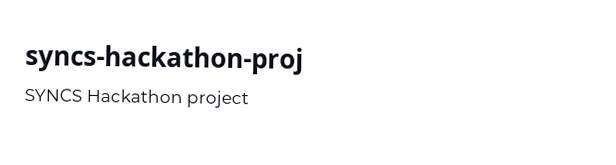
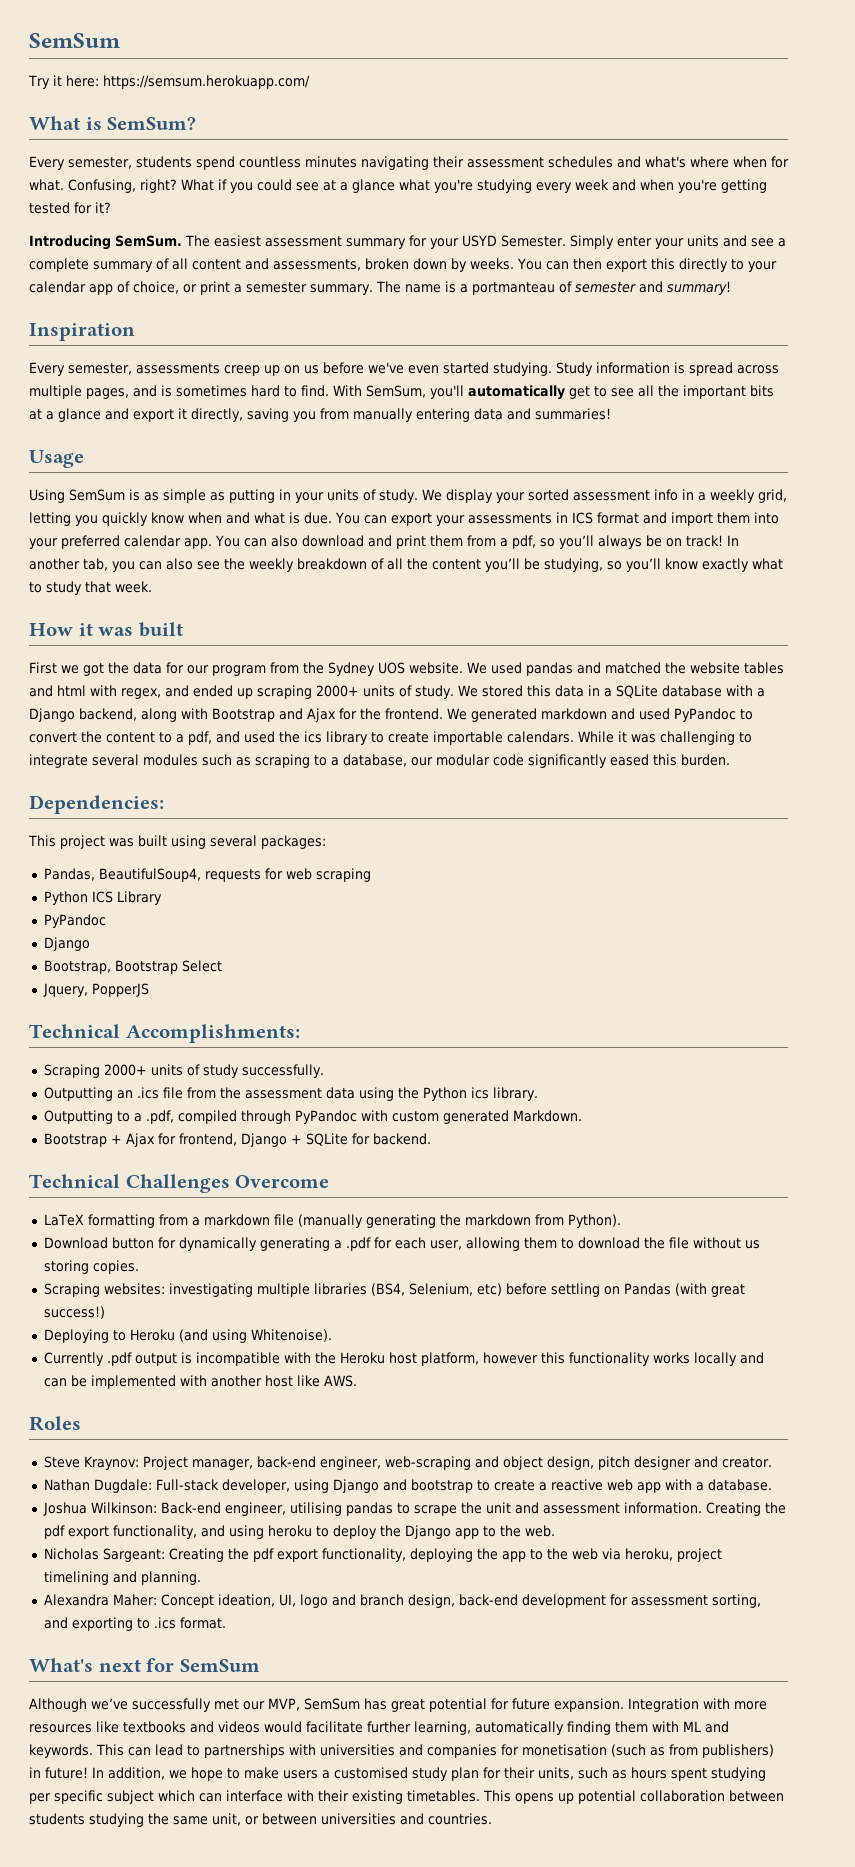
[25,43,304,75] [24,87,250,109] syncs-hackathon-proj // SYNCS Hackathon project -> [29,33,120,48] [28,75,310,89] [29,116,197,130] [29,156,789,170] [29,179,767,193] [29,202,111,214] [29,235,786,250] [29,258,777,272] [29,281,731,295] [29,323,135,341] [29,362,779,376] [29,385,774,400] [29,408,611,422] [29,450,84,468] [29,489,787,503] [29,512,779,526] [29,535,739,549] [29,558,783,572] [29,581,152,595] [29,622,183,637] [29,662,784,676] [29,685,765,699] [29,708,753,722] [29,731,752,745] [29,754,730,768] [29,795,164,814] [28,835,326,849] [43,868,371,882] [43,891,162,905] [43,914,106,928] [43,937,90,951] [43,960,222,974] [42,983,149,997] [29,1024,300,1043] [43,1064,324,1078] [43,1087,538,1101] [43,1110,582,1124] [43,1133,431,1147] [29,1174,330,1193] [43,1214,621,1228] [43,1237,760,1251] [43,1260,139,1274] [43,1283,745,1297] [43,1306,105,1319] [43,1329,332,1343] [43,1352,764,1366] [43,1375,357,1389] [29,1416,81,1431] [43,1456,772,1470] [43,1479,772,1493] [42,1502,786,1516] [43,1525,555,1539] [43,1548,722,1562] [43,1571,201,1585] [43,1594,761,1608] [43,1617,226,1631] [29,1658,260,1672] [29,1698,767,1712] [29,1721,729,1735] [29,1744,774,1758] [29,1767,766,1781] [29,1790,784,1804] [29,1813,492,1827] SemSum // Try it here: https://semsum.herokuapp.com/ // What is SemSum? // Every semester, students spend countless minutes navigating their assessment schedules and what's where when for what. Confusing, right? What if you could see at a glance what you're studying every week and when you're getting tested for it? // Introducing SemSum. The easiest assessment summary for your USYD Semester. Simply enter your units and see a complete summary of all content and assessments, broken down by weeks. You can then export this directly to your calendar app of choice, or print a semester summary. The name is a portmanteau of semester and summary! // Inspiration // Every semester, assessments creep up on us before we've even started studying. Study information is spread across multiple pages, and is sometimes hard to find. With SemSum, you'll automatically get to see all the important bits at a glance and export it directly, saving you from manually entering data and summaries! // Usage // Using SemSum is as simple as putting in your units of study. We display your sorted assessment info in a weekly grid, letting you quickly know when and what is due. You can export your assessments in ICS format and import them into your preferred calendar app. You can also download and print them from a pdf, so you’ll always be on track! In another tab, you can also see the weekly breakdown of all the content you’ll be studying, so you’ll know exactly what to study that week. // How it was built // First we got the data for our program from the Sydney UOS website. We used pandas and matched the website tables and html with regex, and ended up scraping 2000+ units of study. We stored this data in a SQLite database with a Django backend, along with Bootstrap and Ajax for the frontend. We generated markdown and used PyPandoc to convert the content to a pdf, and used the ics library to create importable calendars. While it was challenging to integrate several modules such as scraping to a database, our modular code significantly eased this burden. // Dependencies: // This project was built using several packages: // Pandas, BeautifulSoup4, requests for web scraping // Python ICS Library // PyPandoc // Django // Bootstrap, Bootstrap Select // Jquery, PopperJS // Technical Accomplishments: // Scraping 2000+ units of study successfully. // Outputting an .ics file from the assessment data using the Python ics library. // Outputting to a .pdf, compiled through PyPandoc with custom generated Markdown. // Bootstrap + Ajax for frontend, Django + SQLite for backend. // Technical Challenges Overcome // LaTeX formatting from a markdown file (manually generating the markdown from Python). // Download button for dynamically generating a .pdf for each user, allowing them to download the file without us storing copies. // Scraping websites: investigating multiple libraries (BS4, Selenium, etc) before settling on Pandas (with great success!) // Deploying to Heroku (and using Whitenoise). // Currently .pdf output is incompatible with the Heroku host platform, however this functionality works locally and can be implemented with another host like AWS. // Roles // Steve Kraynov: Project manager, back-end engineer, web-scraping and object design, pitch designer and creator. // Nathan Dugdale: Full-stack developer, using Django and bootstrap to create a reactive web app with a database. // Joshua Wilkinson: Back-end engineer, utilising pandas to scrape the unit and assessment information. Creating the pdf export functionality, and using heroku to deploy the Django app to the web. // Nicholas Sargeant: Creating the pdf export functionality, deploying the app to the web via heroku, project timelining and planning. // Alexandra Maher: Concept ideation, UI, logo and branch design, back-end development for assessment sorting, and exporting to .ics format. // What's next for SemSum // Although we’ve successfully met our MVP, SemSum has great potential for future expansion. Integration with more resources like textbooks and videos would facilitate further learning, automatically finding them with ML and keywords. This can lead to partnerships with universities and companies for monetisation (such as from publishers) in future! In addition, we hope to make users a customised study plan for their units, such as hours spent studying per specific subject which can interface with their existing timetables. This opens up potential collaboration between students studying the same unit, or between universities and countries.

